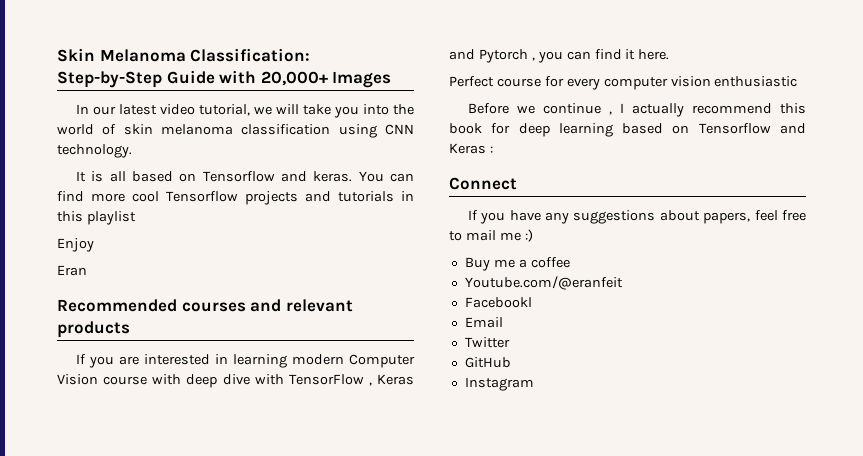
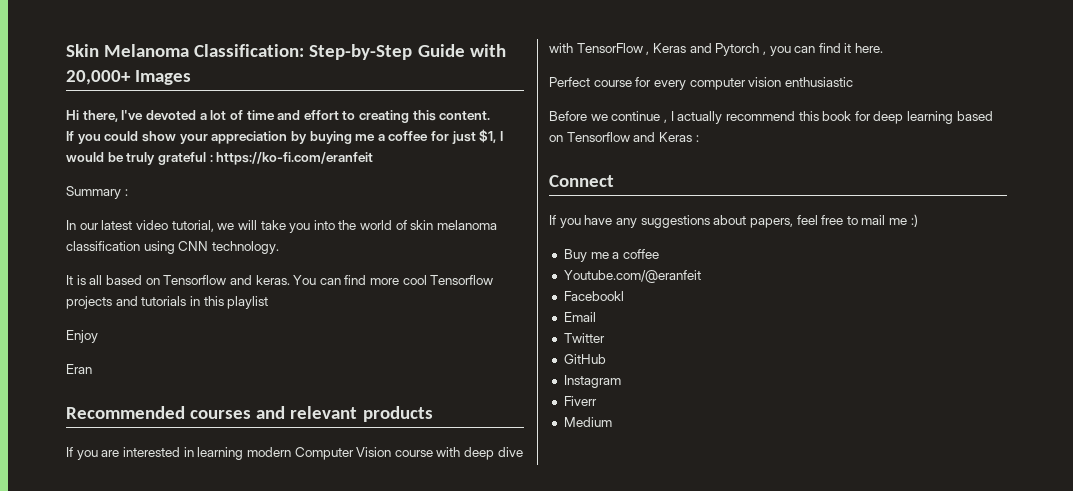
(392, 79) none -> [66,110,491,123] [66,129,504,144] [66,152,374,165] [66,186,128,199] // Hi there, I've devoted a lot of time and effort to creating this content. // If you could show your appreciation by buying me a coffee for just $1, I would be truly grateful : https://ko-fi.com/eranfeit // Summary :
(534, 384) none -> [563,396,597,406] [563,417,612,427] // Fiverr // Medium

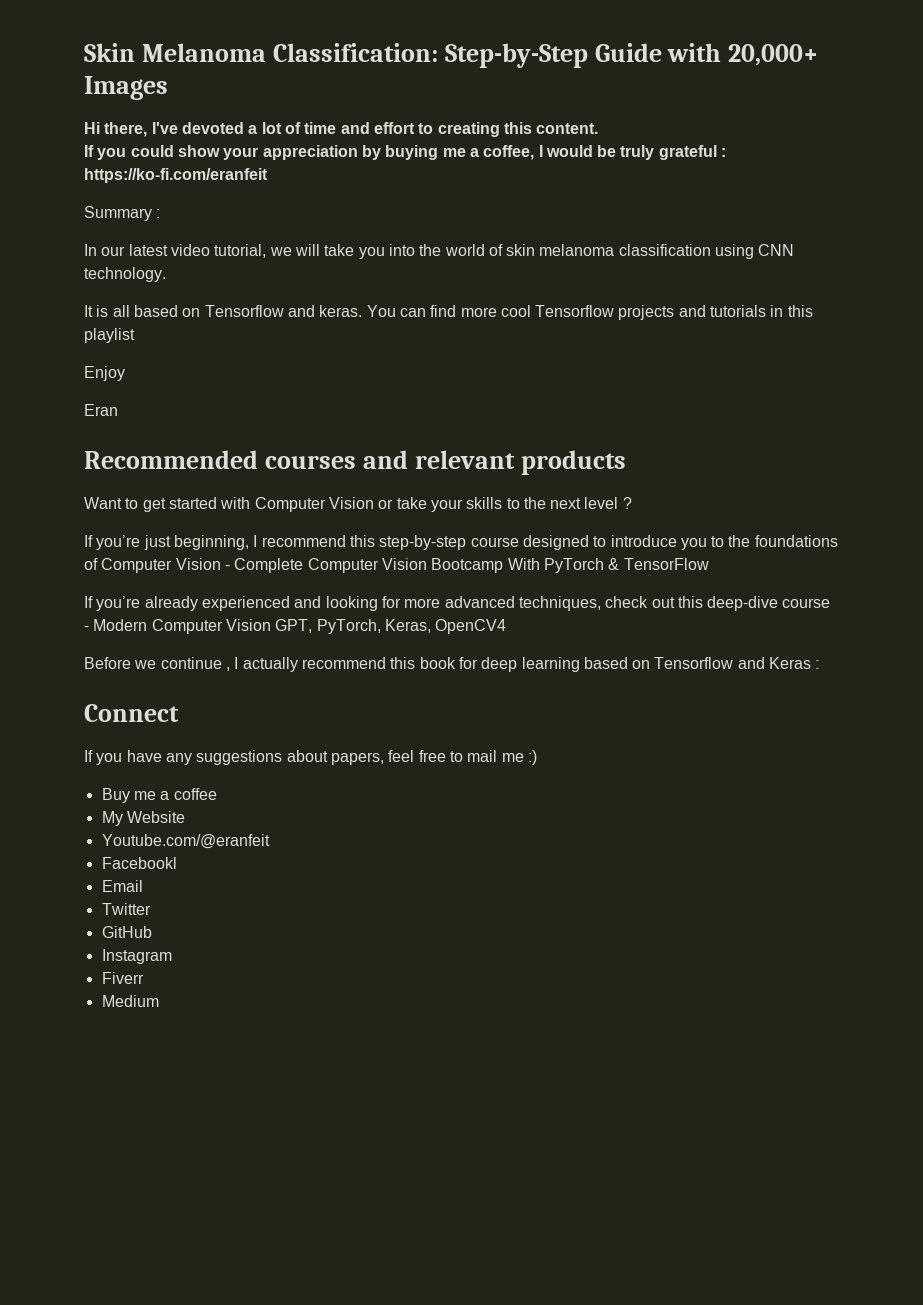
[388,129,497,144] coffee for just $1, -> [483,145,535,160] coffee,
[66,447,523,460] [549,43,884,56] [549,77,853,90] If you are interested in learning modern Computer Vision course with deep dive with TensorFlow , Keras and Pytorch , you can find it here. // Perfect course for every computer vision enthusiastic -> [84,497,632,512] [84,535,838,550] [84,558,709,573] [84,596,831,611] [84,619,507,634] Want to get started with Computer Vision or take your skills to the next level ? // If you’re just beginning, I recommend this step-by-step course designed to introduce you to the foundations of Computer Vision - Complete Computer Vision Bootcamp With PyTorch & TensorFlow // If you’re already experienced and looking for more advanced techniques, check out this deep-dive course - Modern Computer Vision GPT, PyTorch, Keras, OpenCV4
(659, 254) none -> [101,811,185,826] // My Website

